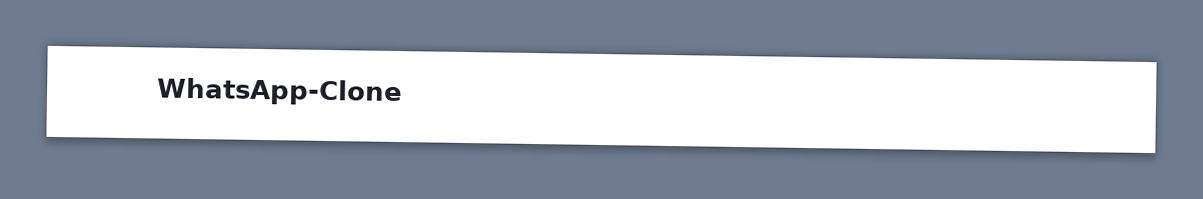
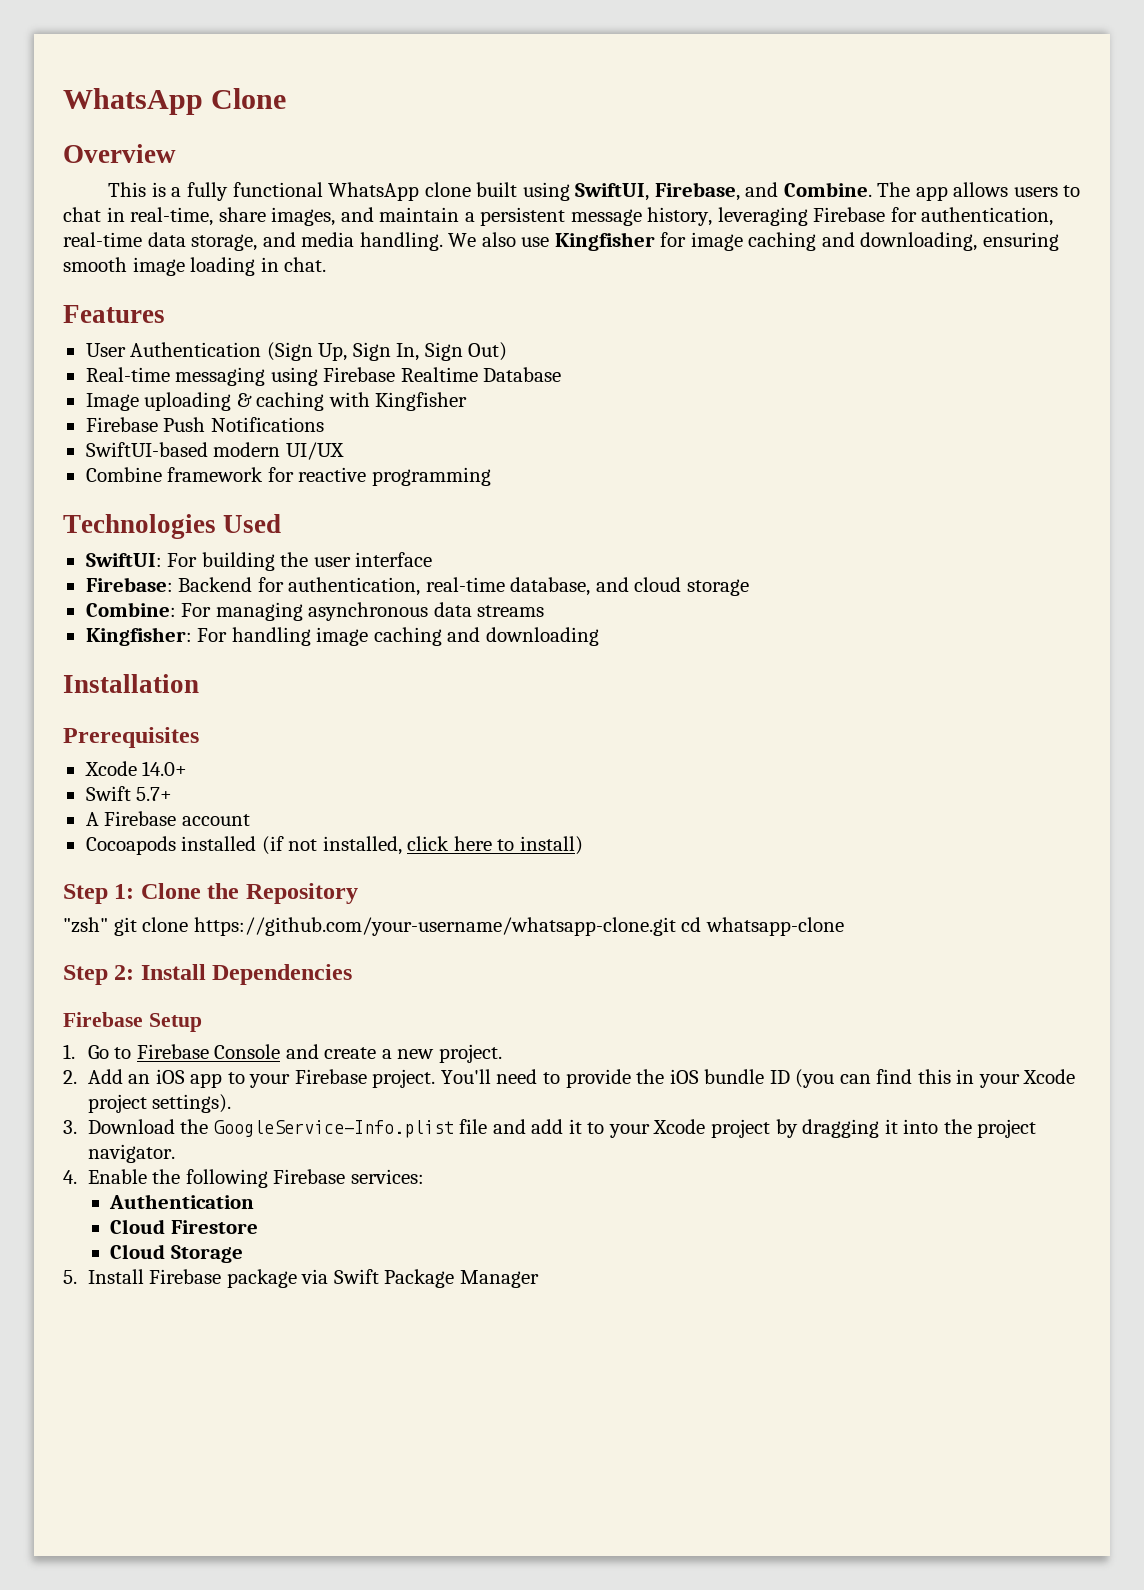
[156,77,403,107] WhatsApp-Clone -> [63,88,287,115] [63,144,176,163] [108,182,1081,201] [63,207,1054,226] [63,232,1060,251] [63,257,327,276] [63,305,165,323] [85,342,508,361] [85,367,562,386] [85,392,468,411] [85,417,324,432] [85,442,344,460] [85,467,491,486] [63,514,282,539] [85,552,433,571] [85,577,749,596] [85,602,545,621] [85,627,599,646] [63,674,199,693] [63,727,199,748] [84,761,188,776] [85,786,173,801] [85,811,250,826] [85,836,583,855] [63,883,358,904] [63,917,844,936] [63,964,353,985] [63,1012,202,1032] [63,1044,502,1063] [63,1069,1076,1088] [87,1094,232,1113] [63,1119,1037,1138] [87,1144,175,1163] [63,1169,424,1188] [109,1194,255,1209] [110,1219,258,1234] [110,1244,243,1263] [63,1269,539,1288] WhatsApp Clone // Overview // This is a fully functional WhatsApp clone built using SwiftUI, Firebase, and Combine. The app allows users to chat in real-time, share images, and maintain a persistent message history, leveraging Firebase for authentication, real-time data storage, and media handling. We also use Kingfisher for image caching and downloading, ensuring smooth image loading in chat. // Features // User Authentication (Sign Up, Sign In, Sign Out) // Real-time messaging using Firebase Realtime Database // Image uploading & caching with Kingfisher // Firebase Push Notifications // SwiftUI-based modern UI/UX // Combine framework for reactive programming // Technologies Used // SwiftUI: For building the user interface // Firebase: Backend for authentication, real-time database, and cloud storage // Combine: For managing asynchronous data streams // Kingfisher: For handling image caching and downloading // Installation // Prerequisites // Xcode 14.0+ // Swift 5.7+ // A Firebase account // Cocoapods installed (if not installed, click here to install) // Step 1: Clone the Repository // "zsh" git clone https://github.com/your-username/whatsapp-clone.git cd whatsapp-clone // Step 2: Install Dependencies // Firebase Setup // 1. Go to Firebase Console and create a new project. // 2. Add an iOS app to your Firebase project. You'll need to provide the iOS bundle ID (you can find this in your Xcode project settings). // 3. Download the GoogleService-Info.plist file and add it to your Xcode project by dragging it into the project navigator. // 4. Enable the following Firebase services: // Authentication // Cloud Firestore // Cloud Storage // 5. Install Firebase package via Swift Package Manager

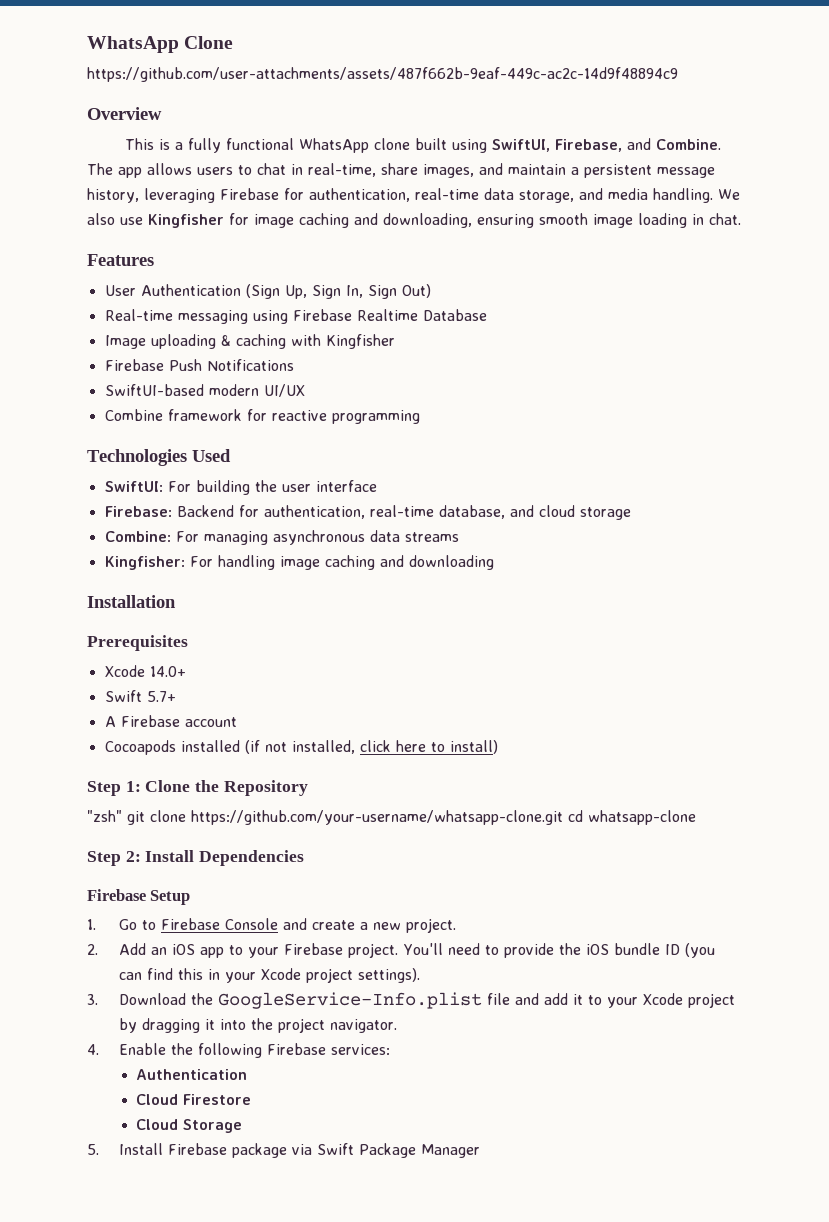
(287, 98) none -> [87,67,678,82] // https://github.com/user-attachments/assets/487f662b-9eaf-449c-ac2c-14d9f48894c9

